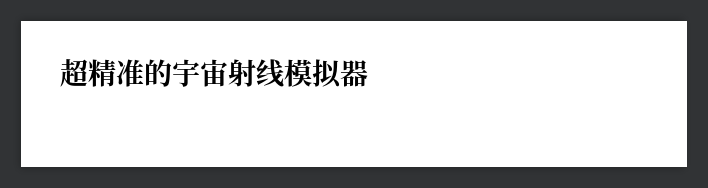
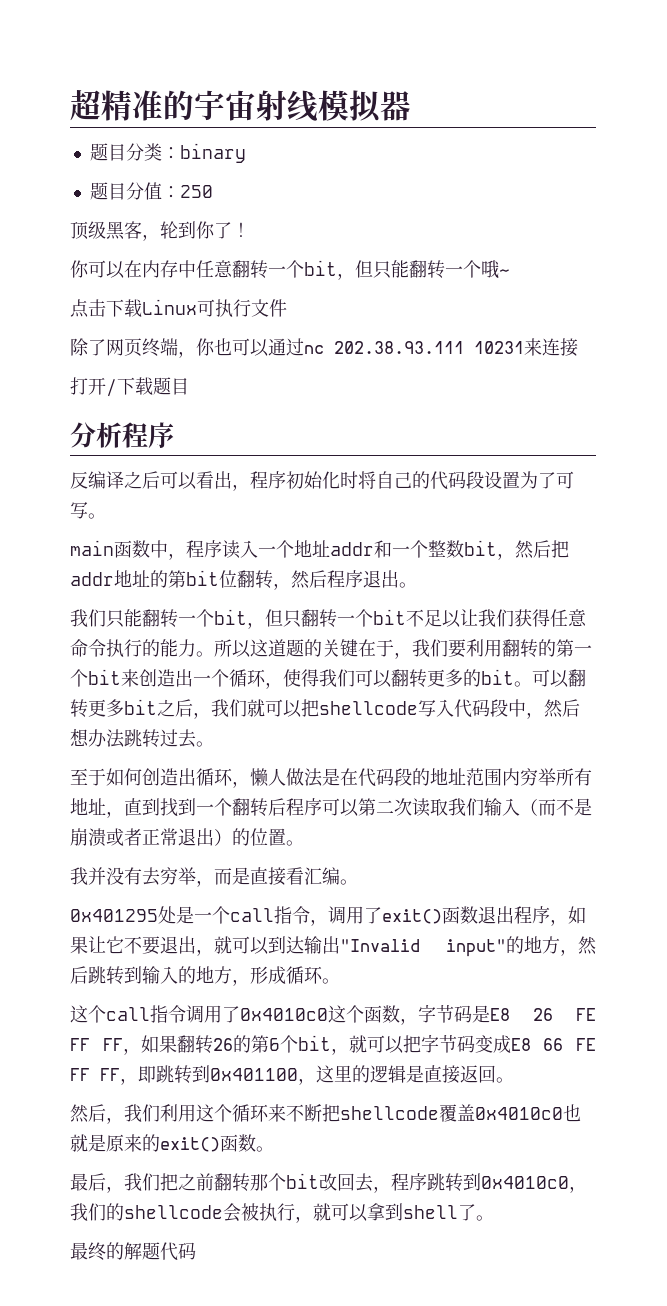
(368, 73) none -> [89,143,246,163] [89,182,213,200] [70,221,250,241] [70,260,510,280] [70,299,287,318] [70,338,578,358] [70,377,189,397] [70,422,174,448] [70,471,574,491] [70,502,106,519] [70,540,569,560] [70,570,417,590] [70,609,587,629] [70,639,592,659] [70,669,586,689] [70,699,580,719] [70,728,214,748] [70,768,592,788] [70,798,592,818] [70,828,304,847] [70,867,358,887] [70,906,586,926] [70,936,597,957] [70,966,340,986] [70,1004,596,1025] [70,1034,596,1055] [70,1065,514,1085] [70,1104,581,1124] [70,1134,274,1152] [70,1173,587,1193] [70,1203,494,1223] [70,1242,196,1261] // 题目分类：binary // 题目分值：250 // 顶级黑客，轮到你了！ // 你可以在内存中任意翻转一个bit，但只能翻转一个哦~ // 点击下载Linux可执行文件 // 除了网页终端，你也可以通过nc 202.38.93.111 10231来连接 // 打开/下载题目 // 分析程序 // 反编译之后可以看出，程序初始化时将自己的代码段设置为了可写。 // main函数中，程序读入一个地址addr和一个整数bit，然后把addr地址的第bit位翻转，然后程序退出。 // 我们只能翻转一个bit，但只翻转一个bit不足以让我们获得任意命令执行的能力。所以这道题的关键在于，我们要利用翻转的第一个bit来创造出一个循环，使得我们可以翻转更多的bit。可以翻转更多bit之后，我们就可以把shellcode写入代码段中，然后想办法跳转过去。 // 至于如何创造出循环，懒人做法是在代码段的地址范围内穷举所有地址，直到找到一个翻转后程序可以第二次读取我们输入（而不是崩溃或者正常退出）的位置。 // 我并没有去穷举，而是直接看汇编。 // 0x401295处是一个call指令，调用了exit()函数退出程序，如果让它不要退出，就可以到达输出"Invalid input"的地方，然后跳转到输入的地方，形成循环。 // 这个call指令调用了0x4010c0这个函数，字节码是E8 26 FE FF FF，如果翻转26的第6个bit，就可以把字节码变成E8 66 FE FF FF，即跳转到0x401100，这里的逻辑是直接返回。 // 然后，我们利用这个循环来不断把shellcode覆盖0x4010c0也就是原来的exit()函数。 // 最后，我们把之前翻转那个bit改回去，程序跳转到0x4010c0，我们的shellcode会被执行，就可以拿到shell了。 // 最终的解题代码

